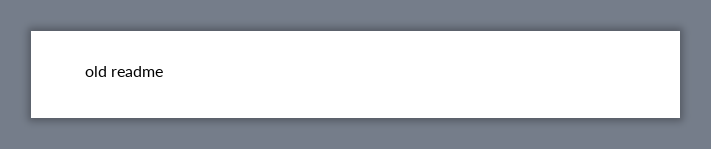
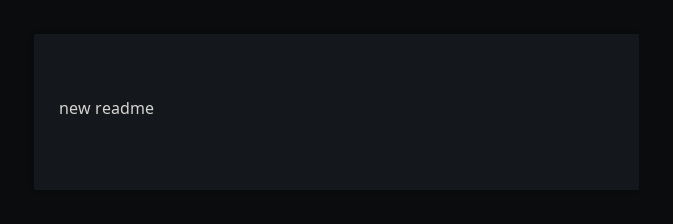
[85,66,107,77] old -> [59,105,91,114] new

